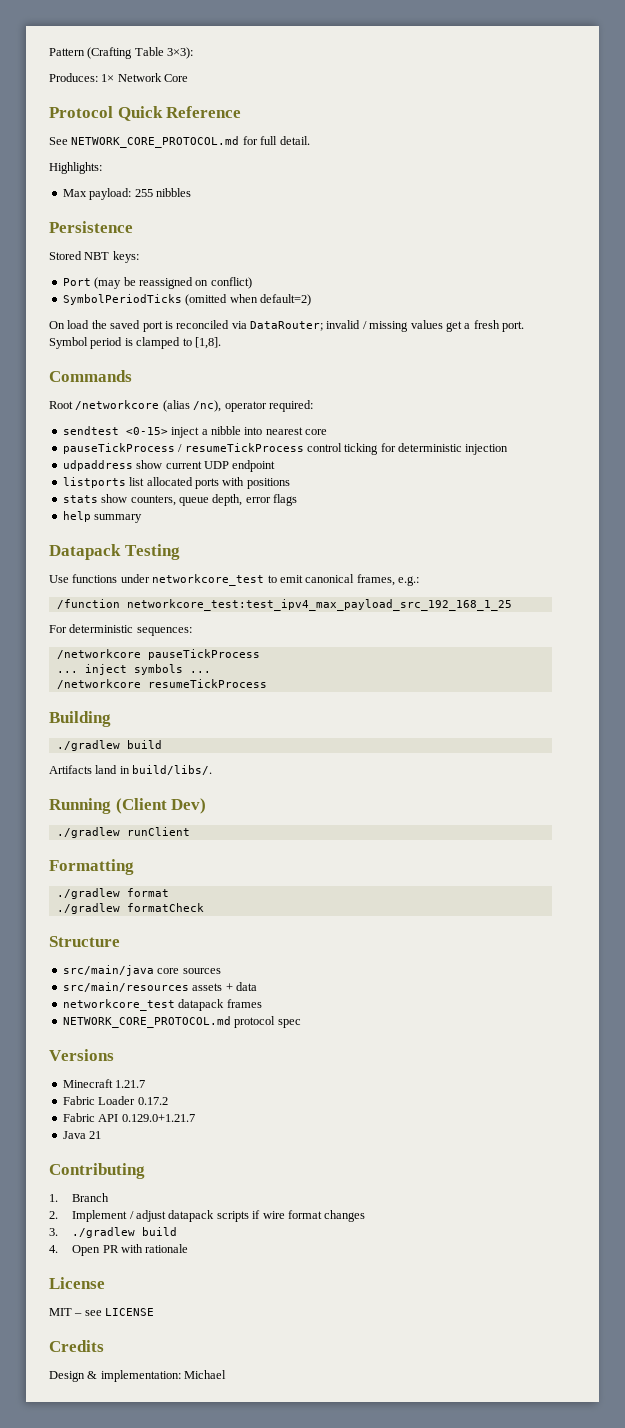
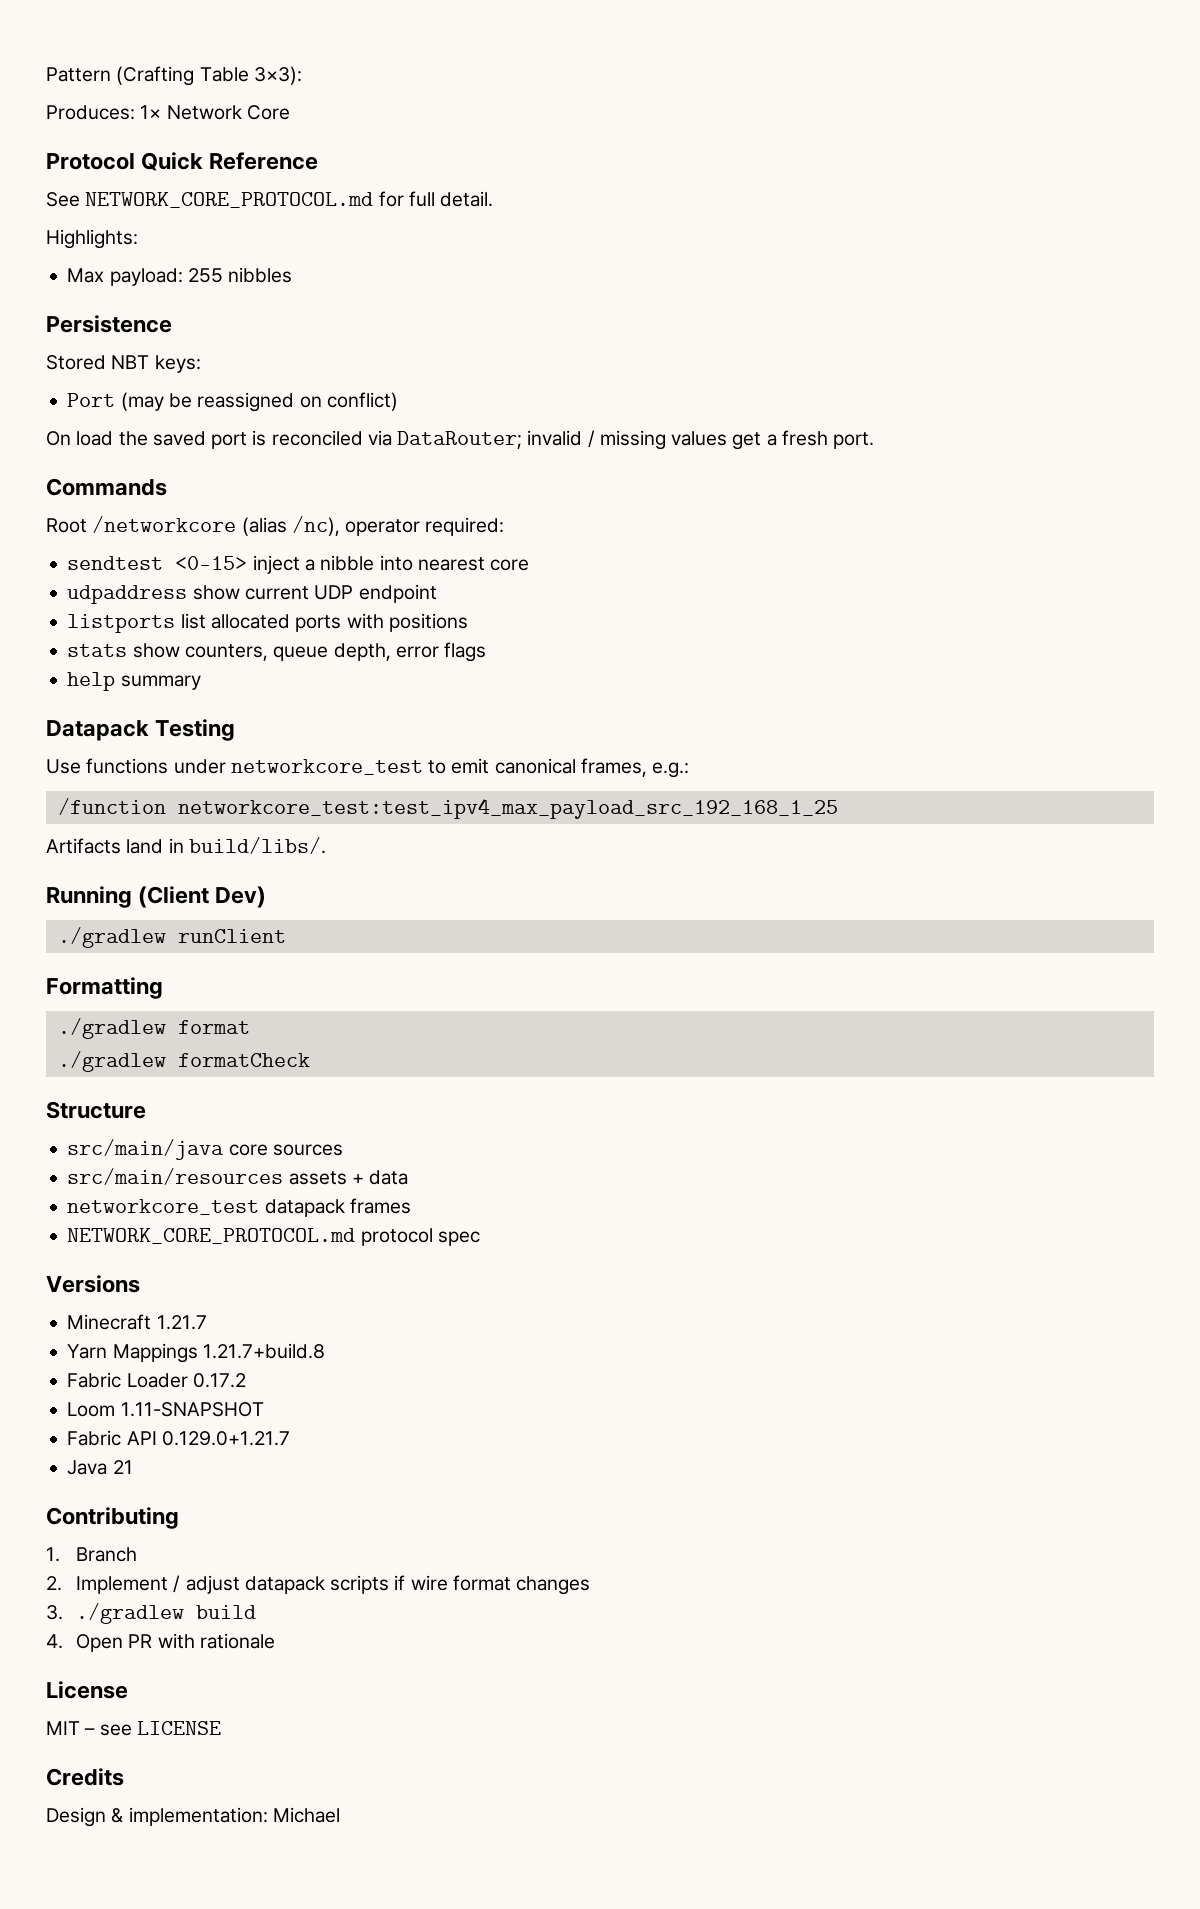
[62,294,311,306] // SymbolPeriodTicks (omitted when default=2) -> (398, 401) none
[49,337,221,349] Symbol period is clamped to [1,8]. -> (875, 440) none
[62,443,509,455] // pauseTickProcess / resumeTickProcess control ticking for deterministic injection -> (530, 565) none
[49,624,192,636] [56,649,260,660] [56,664,211,675] [56,679,267,689] [49,711,111,727] [56,740,162,751] // For deterministic sequences: // /networkcore pauseTickProcess // ... inject symbols ... // /networkcore resumeTickProcess // Building // ./gradlew build -> (838, 808) none
(146, 1084) none -> [67,1343,325,1363] // Yarn Mappings 1.21.7+build.8
(168, 1101) none -> [67,1402,264,1417] // Loom 1.11-SNAPSHOT

